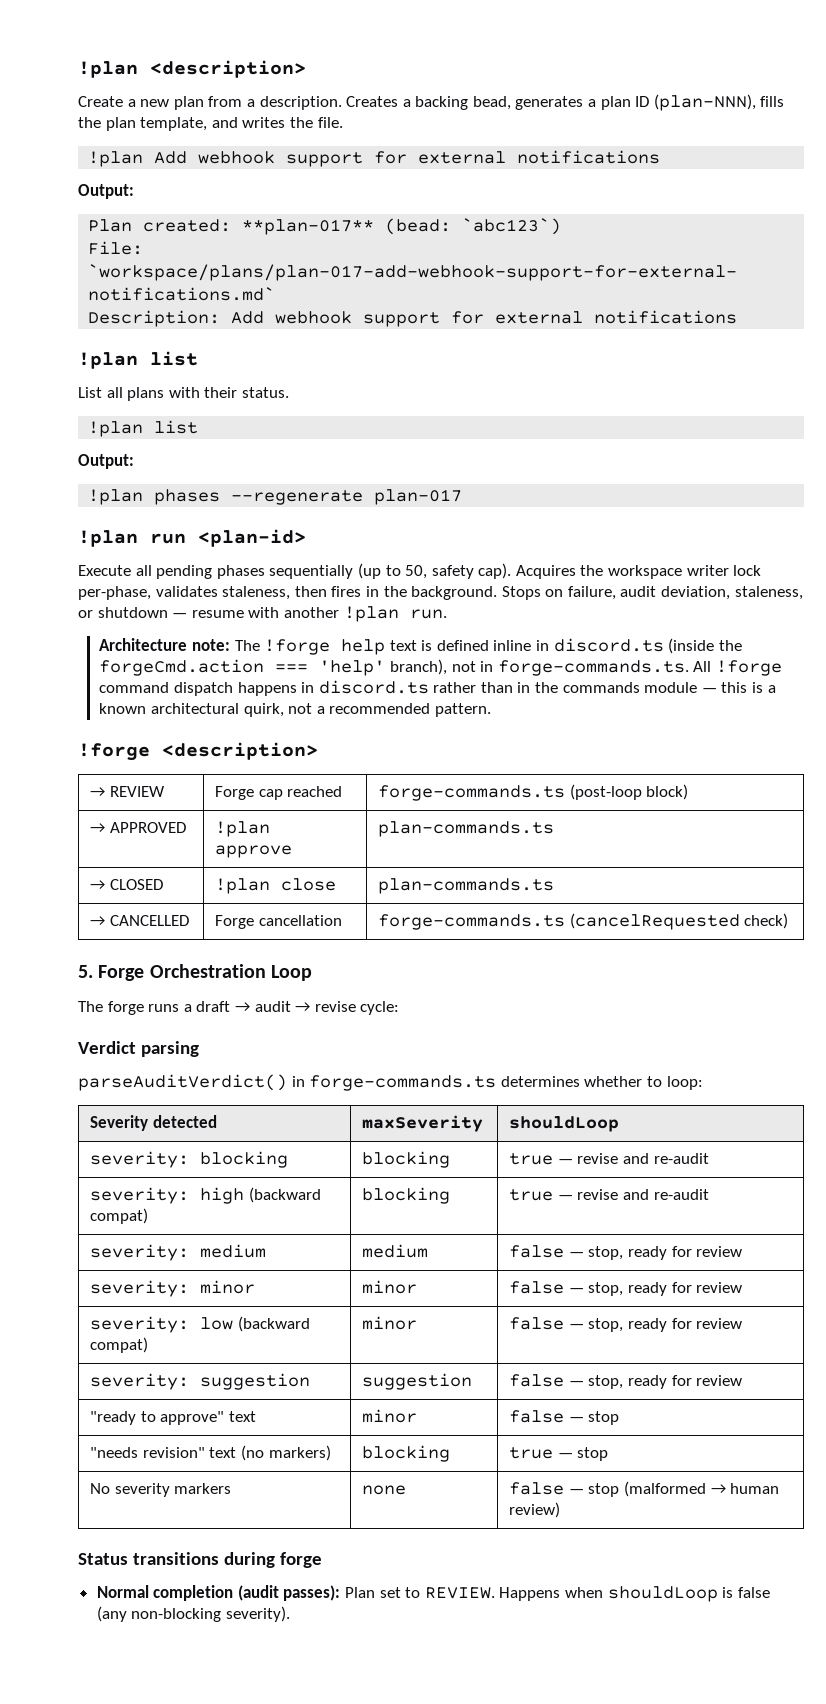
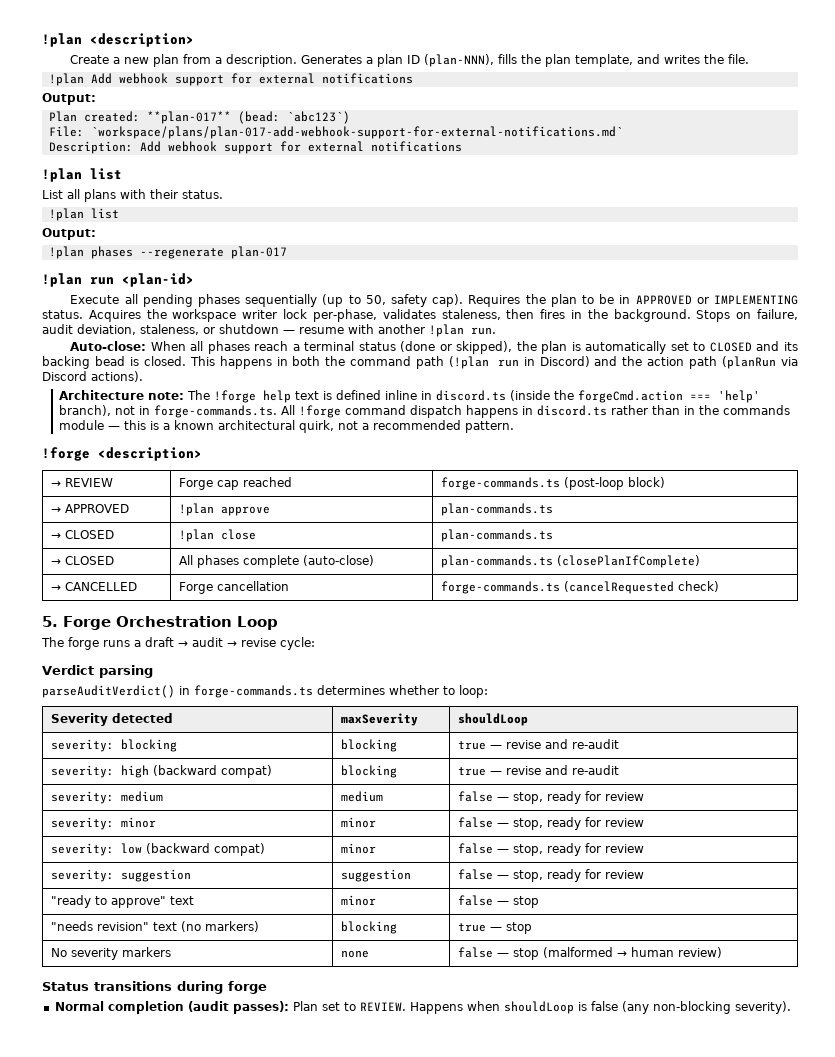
[346,96,584,110] Creates a backing bead, generates -> [301,55,363,64] Generates
(512, 571) none -> [468,294,798,307] [42,310,83,319] Requires the plan to be in APPROVED or IMPLEMENTING status.
(447, 614) none -> [70,341,799,354] [42,356,798,369] [42,371,143,382] // Auto-close: When all phases reach a terminal status (done or skipped), the plan is automatically set to CLOSED and its backing bead is closed. This happens in both the command path (!plan run in Discord) and the action path (planRun via Discord actions).
(555, 886) none -> [50,556,114,565] [178,555,374,568] [440,555,700,568] // → CLOSED | All phases complete (auto-close) | plan-commands.ts (closePlanIfComplete)

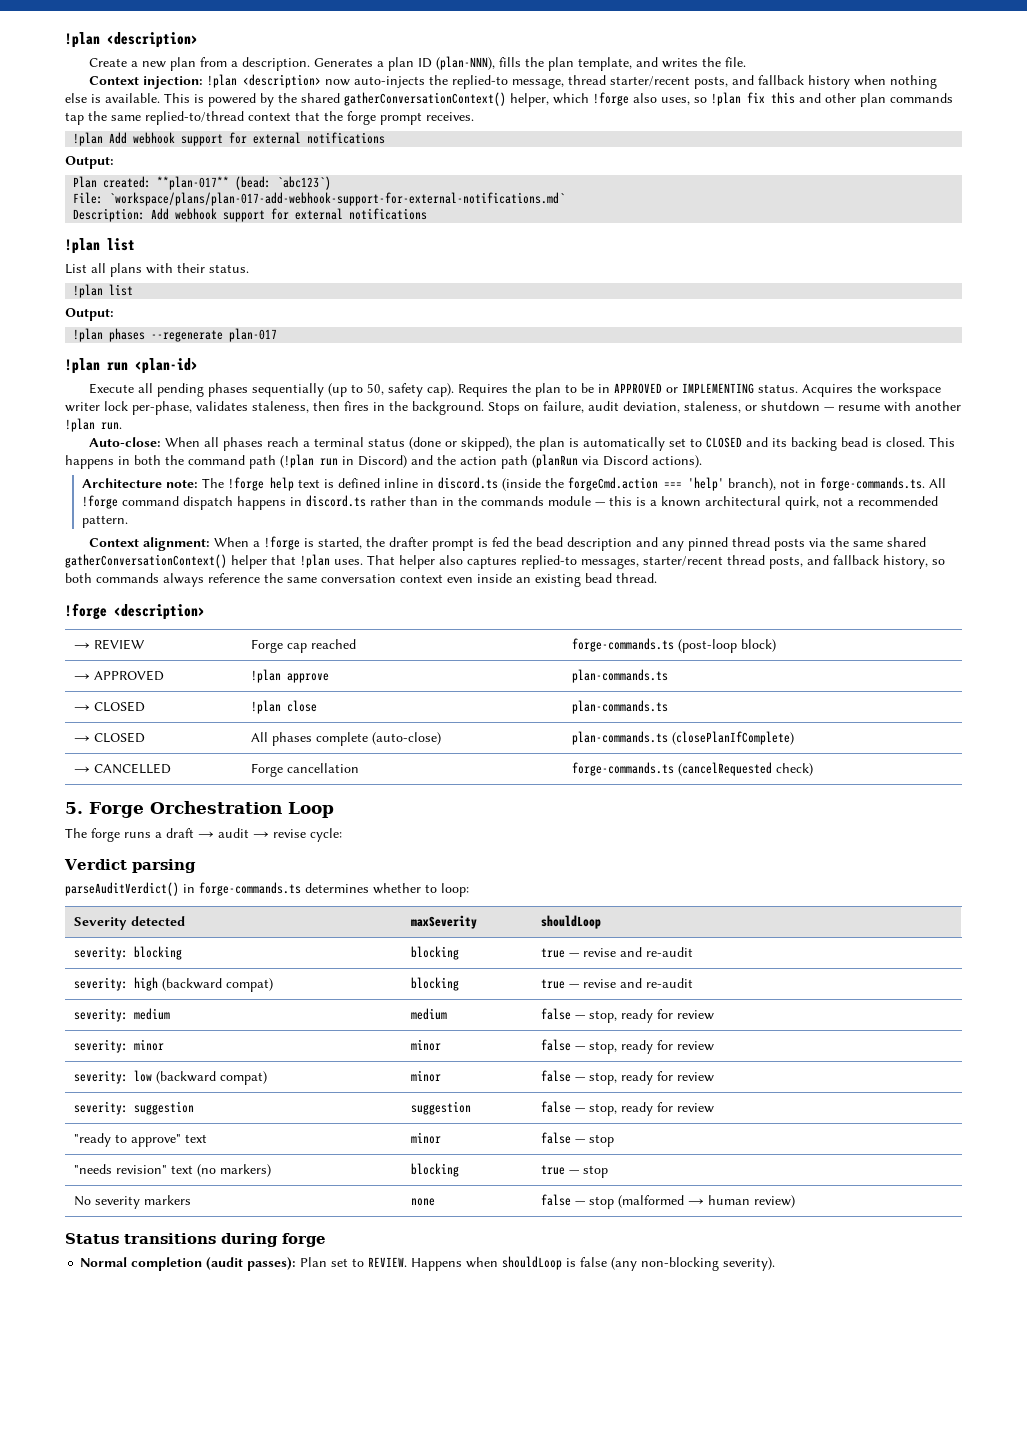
(750, 59) none -> [88,74,937,89] [65,92,953,107] [65,111,474,125] // Context injection: !plan <description> now auto-injects the replied-to message, thread starter/recent posts, and fallback history when nothing else is available. This is powered by the shared gatherConversationContext() helper, which !forge also uses, so !plan fix this and other plan commands tap the same replied-to/thread context that the forge prompt receives.
(515, 427) none -> [88,536,926,551] [65,554,945,569] [65,573,657,587] // Context alignment: When a !forge is started, the drafter prompt is fed the bead description and any pinned thread posts via the same shared gatherConversationContext() helper that !plan uses. That helper also captures replied-to messages, starter/recent thread posts, and fallback history, so both commands always reference the same conversation context even inside an existing bead thread.

